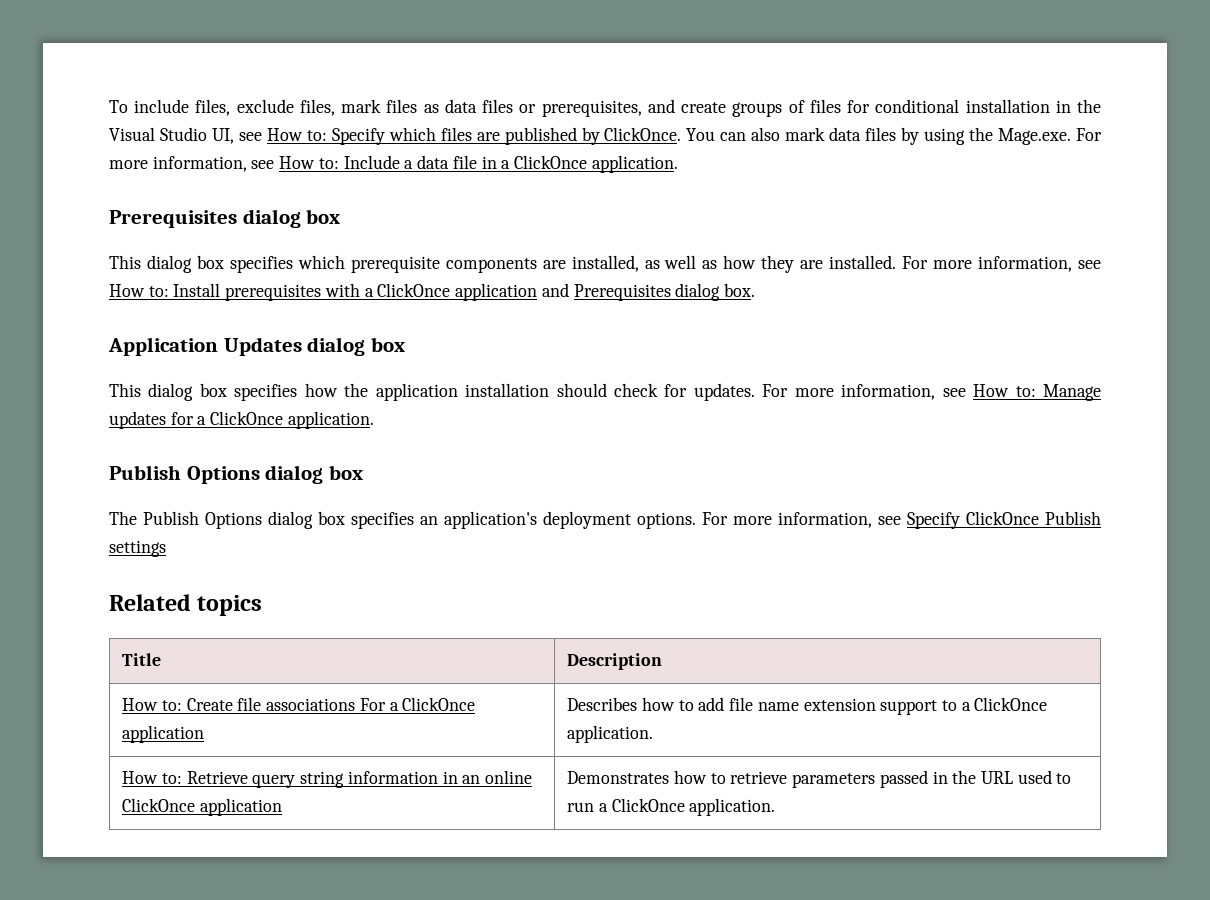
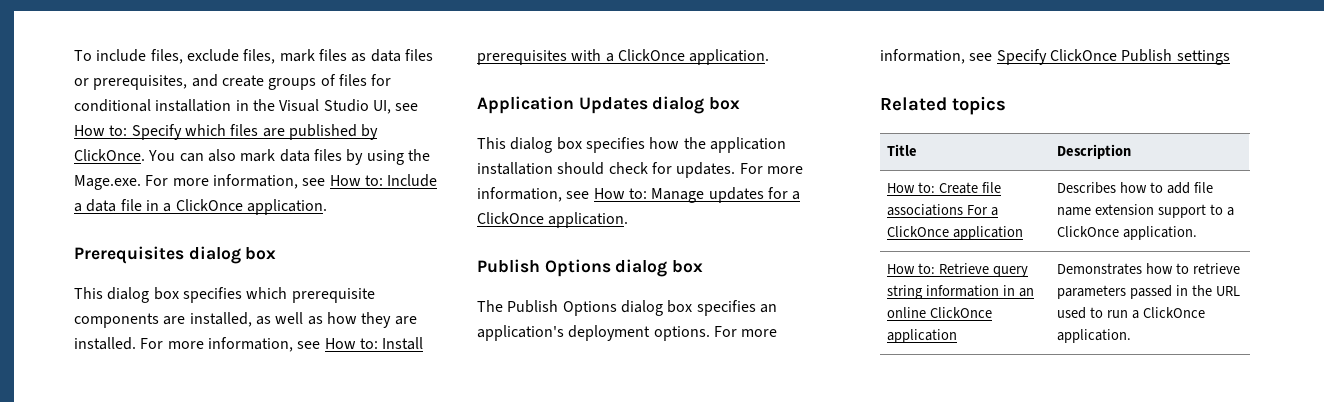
[455,283,755,301] application and Prerequisites dialog box. -> [689,49,770,65] application.

